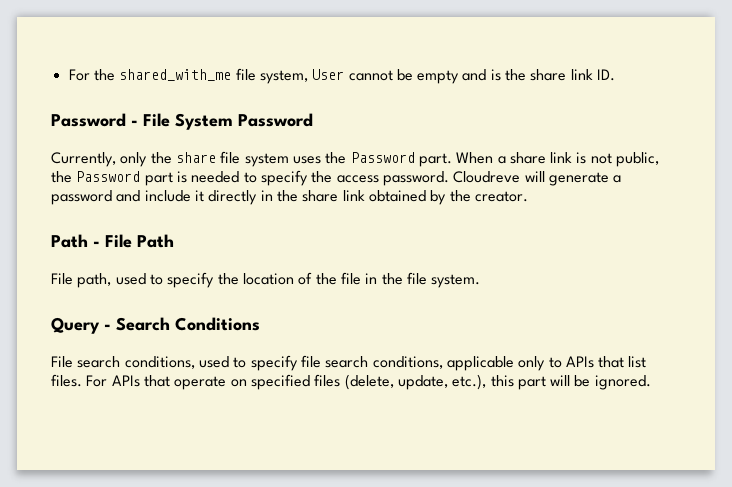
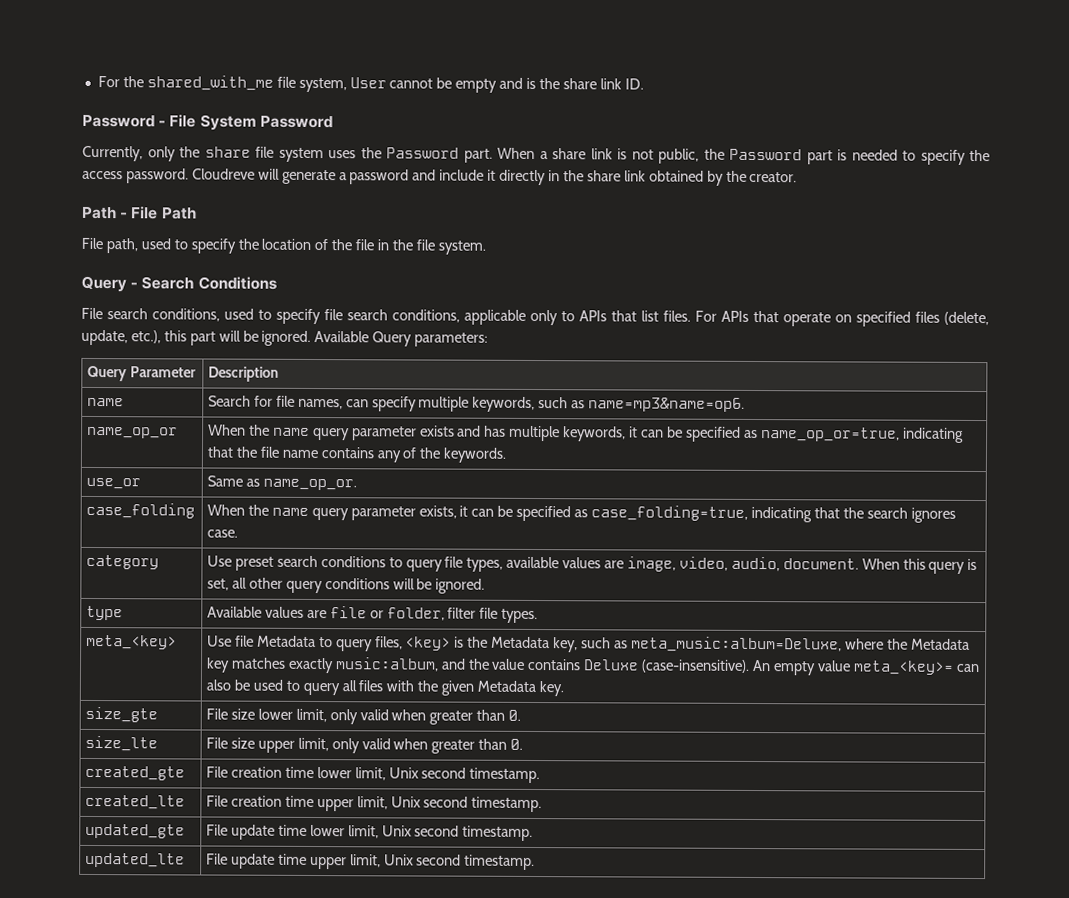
(651, 382) none -> [314,331,489,347] [86,365,196,382] [207,366,279,382] [86,397,124,407] [207,395,746,413] [86,426,178,439] [207,424,964,443] [206,446,508,463] [85,477,141,490] [206,475,357,491] [85,502,195,519] [206,504,956,523] [206,529,238,538] [85,554,159,570] [206,555,978,574] [206,577,486,594] [85,605,123,621] [206,606,539,624] [85,634,177,650] [206,635,970,653] [205,657,980,676] [205,679,564,697] [84,706,158,723] [205,708,522,725] [84,735,158,752] [205,737,524,754] [84,765,185,781] [205,766,541,784] [84,794,185,810] [205,795,543,813] [84,823,185,839] [205,824,534,841] [84,852,185,868] [205,853,536,871] Available Query parameters: // Query Parameter | Description // name | Search for file names, can specify multiple keywords, such as name=mp3&name=op6. // name_op_or | When the name query parameter exists and has multiple keywords, it can be specified as name_op_or=true, indicating that the file name contains any of the keywords. // use_or | Same as name_op_or. // case_folding | When the name query parameter exists, it can be specified as case_folding=true, indicating that the search ignores case. // category | Use preset search conditions to query file types, available values are image, video, audio, document. When this query is set, all other query conditions will be ignored. // type | Available values are file or folder, filter file types. // meta_<key> | Use file Metadata to query files, <key> is the Metadata key, such as meta_music:album=Deluxe, where the Metadata key matches exactly music:album, and the value contains Deluxe (case-insensitive). An empty value meta_<key>= can also be used to query all files with the given Metadata key. // size_gte | File size lower limit, only valid when greater than 0. // size_lte | File size upper limit, only valid when greater than 0. // created_gte | File creation time lower limit, Unix second timestamp. // created_lte | File creation time upper limit, Unix second timestamp. // updated_gte | File update time lower limit, Unix second timestamp. // updated_lte | File update time upper limit, Unix second timestamp.

